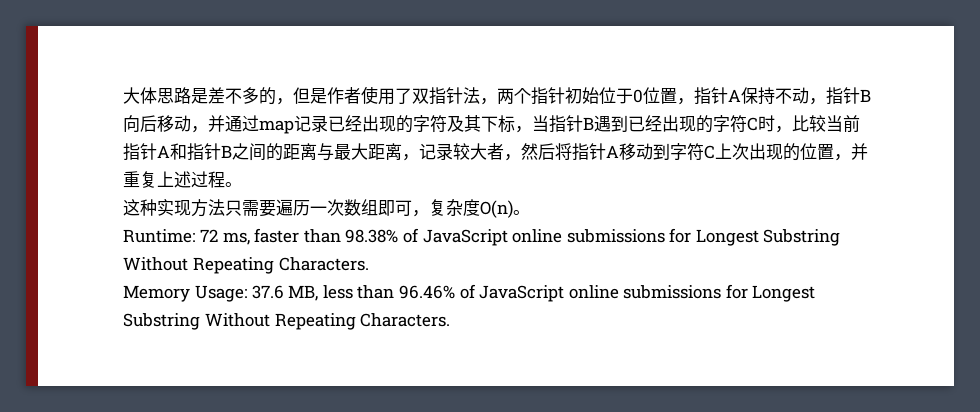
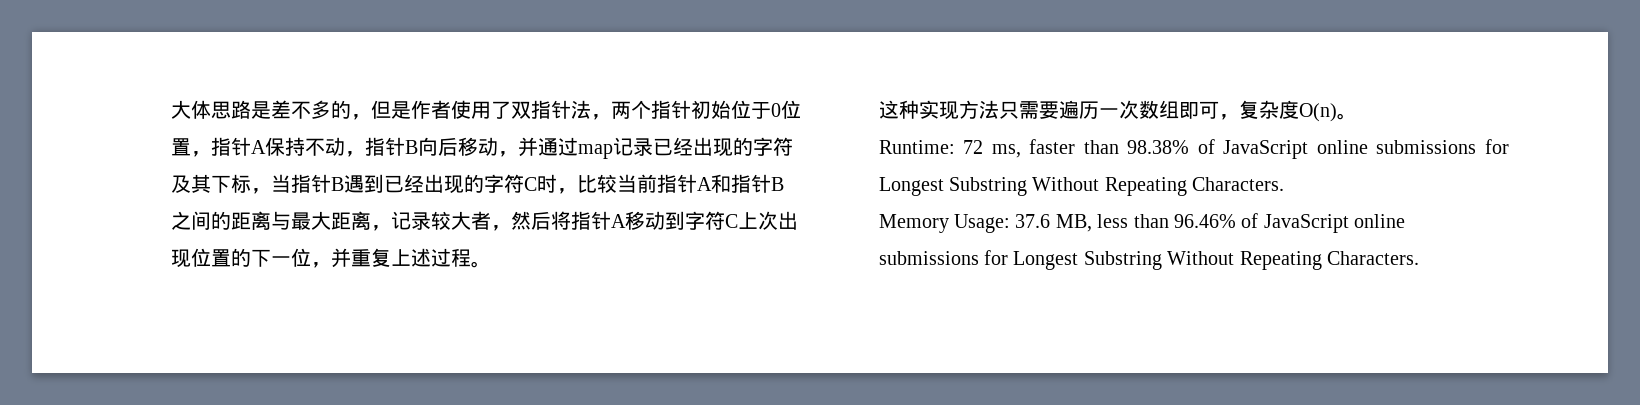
[783,143,835,161] 的位置 -> [190,248,311,267] 位置的下一位

